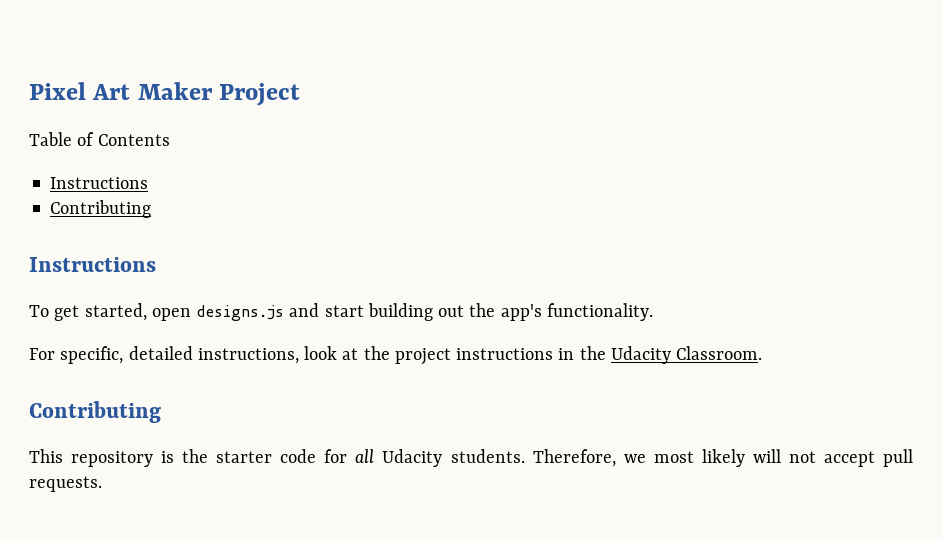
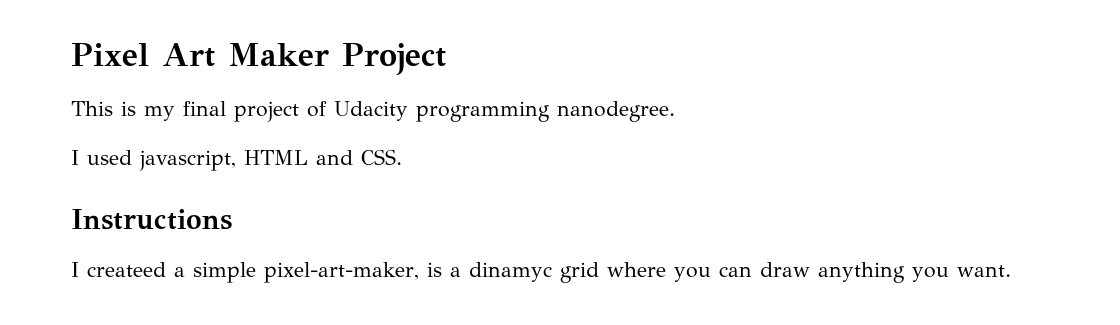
[29,132,170,146] [50,177,149,189] [50,200,152,218] [29,257,156,272] [29,303,653,321] [29,346,763,365] [29,401,161,423] [29,449,913,467] [29,476,102,492] Table of Contents // Instructions // Contributing // Instructions // To get started, open designs.js and start building out the app's functionality. // For specific, detailed instructions, look at the project instructions in the Udacity Classroom. // Contributing // This repository is the starter code for all Udacity students. Therefore, we most likely will not accept pull requests. -> [71,101,675,122] [71,149,402,171] [71,209,232,230] [71,262,1011,283] This is my final project of Udacity programming nanodegree. // I used javascript, HTML and CSS. // Instructions // I createed a simple pixel-art-maker, is a dinamyc grid where you can draw anything you want.

